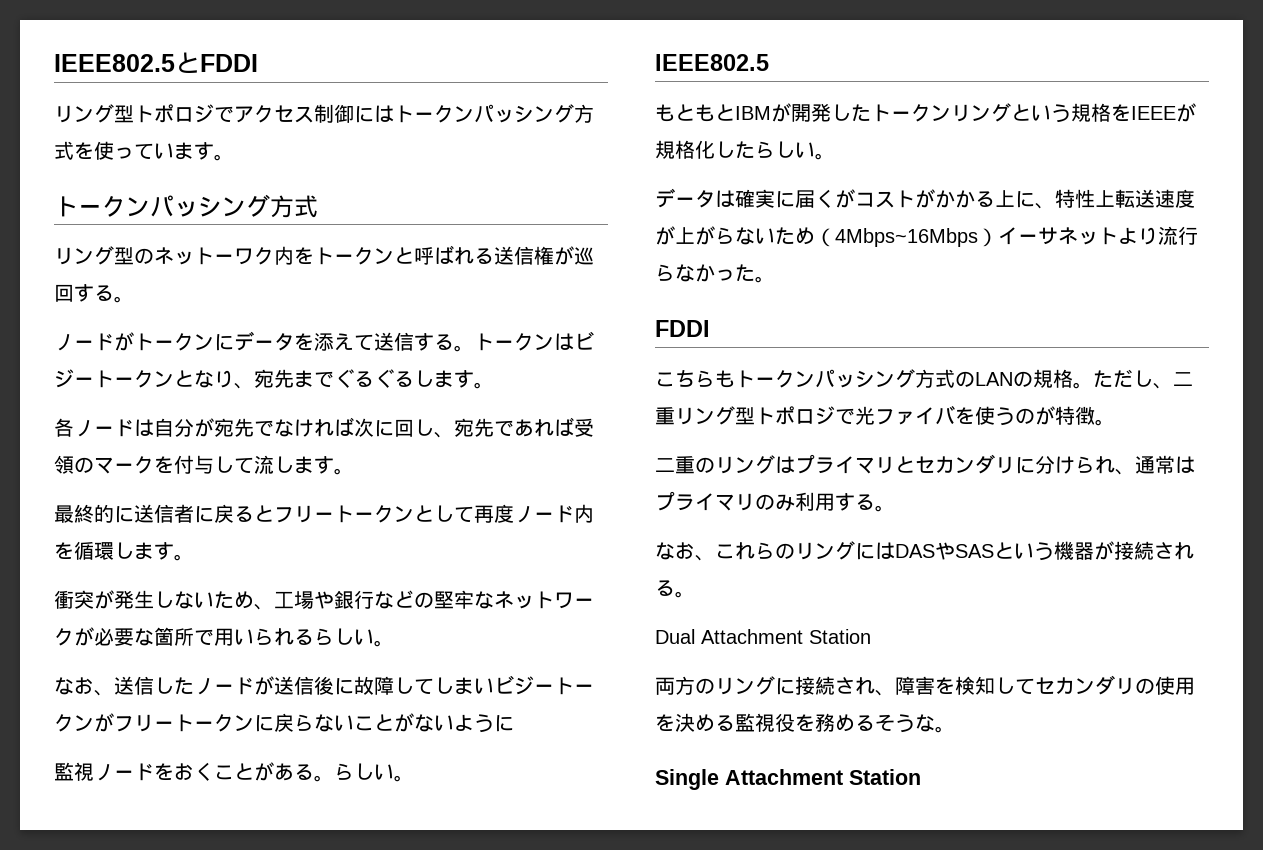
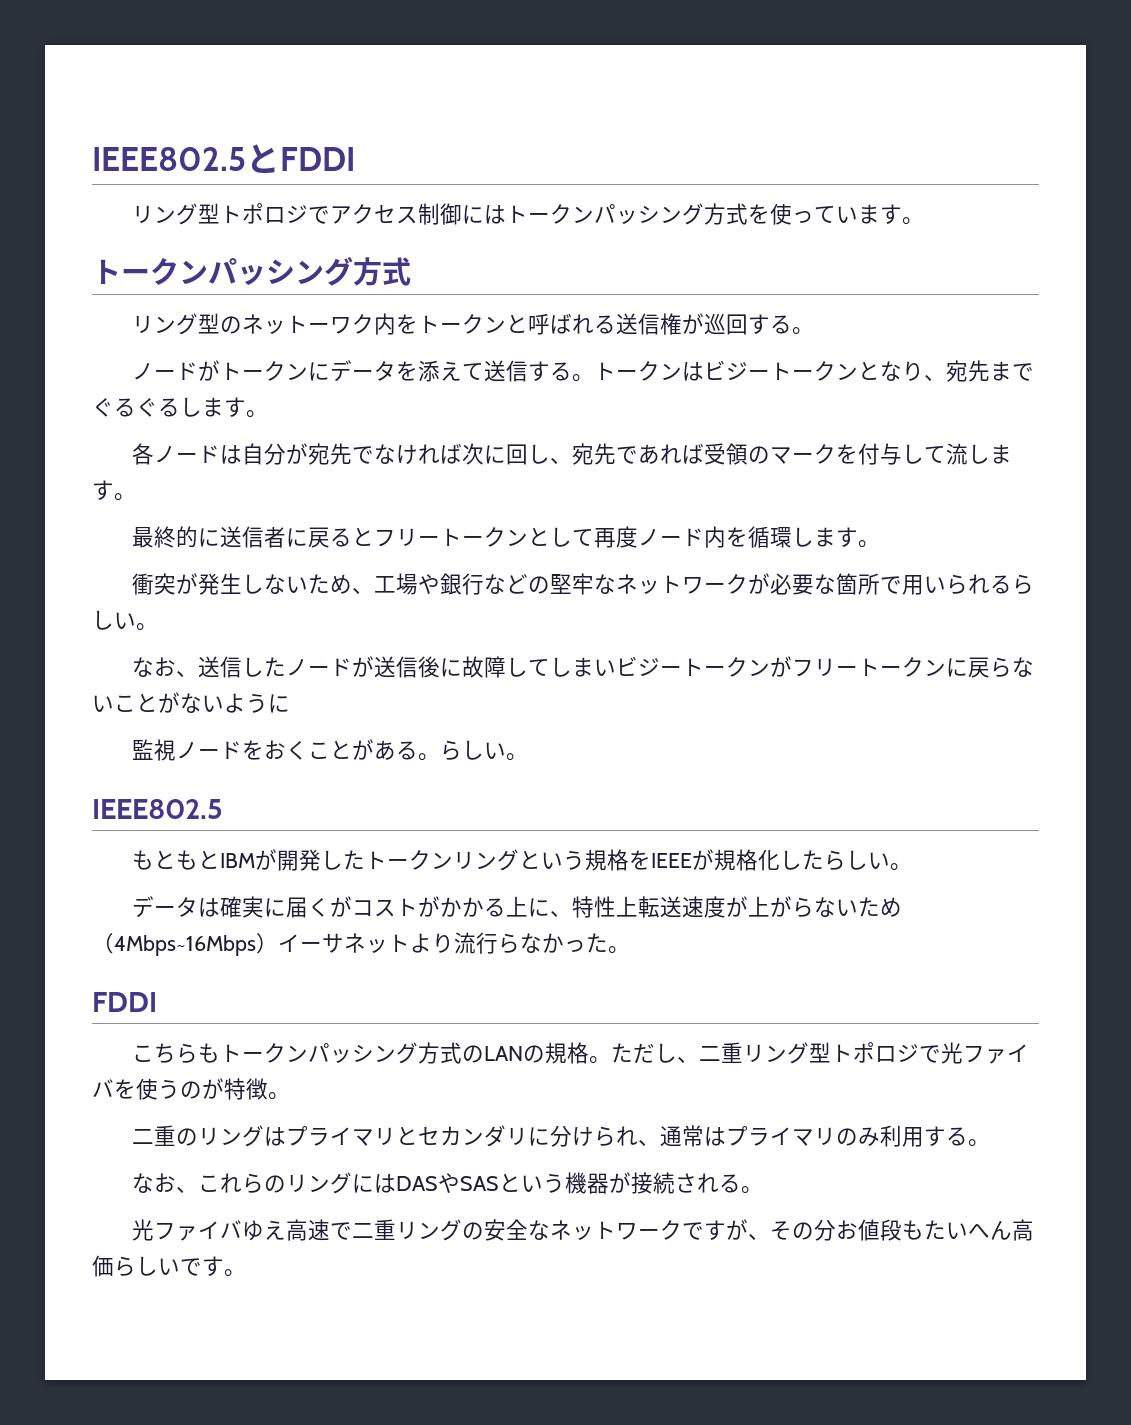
[655,629,871,644] [655,675,1195,696] [655,713,955,733] [655,769,921,790] Dual Attachment Station // 両方のリングに接続され、障害を検知してセカンダリの使用を決める監視役を務めるそうな。 // Single Attachment Station -> [131,1219,1034,1241] [92,1255,246,1277] 光ファイバゆえ高速で二重リングの安全なネットワークですが、その分お値段もたいへん高価らしいです。

